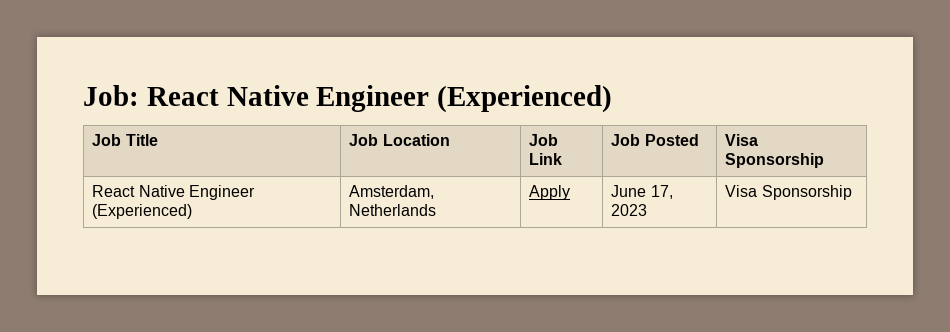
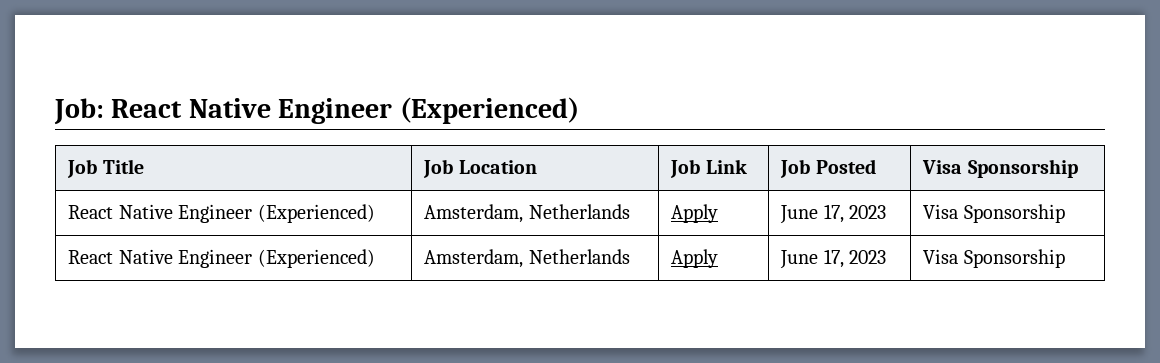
(852, 192) none -> [68,249,375,268] [424,249,630,268] [671,249,719,268] [780,249,887,269] [923,249,1065,268] // React Native Engineer (Experienced) | Amsterdam, Netherlands | Apply | June 17, 2023 | Visa Sponsorship

